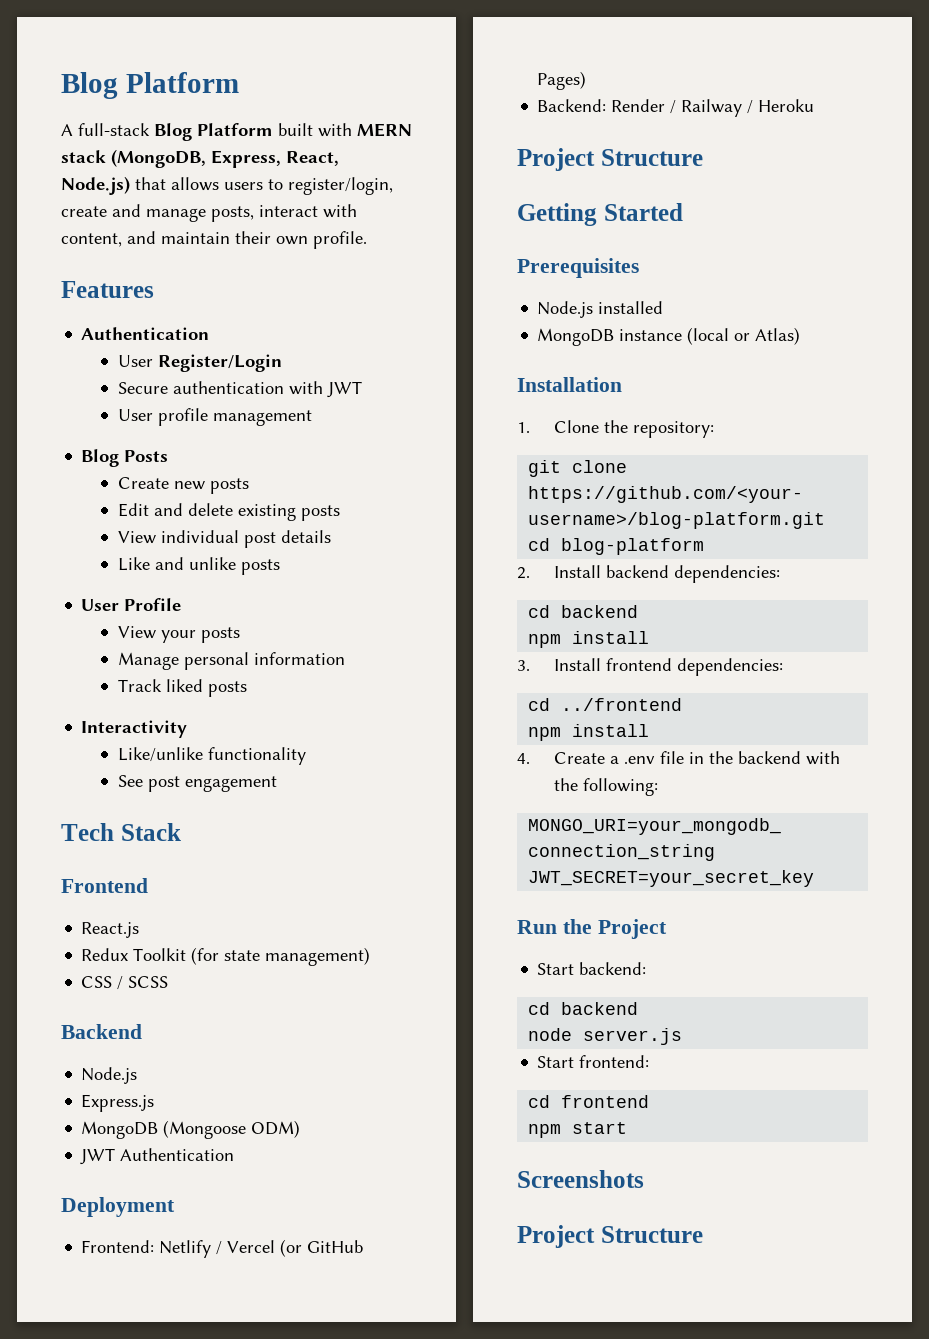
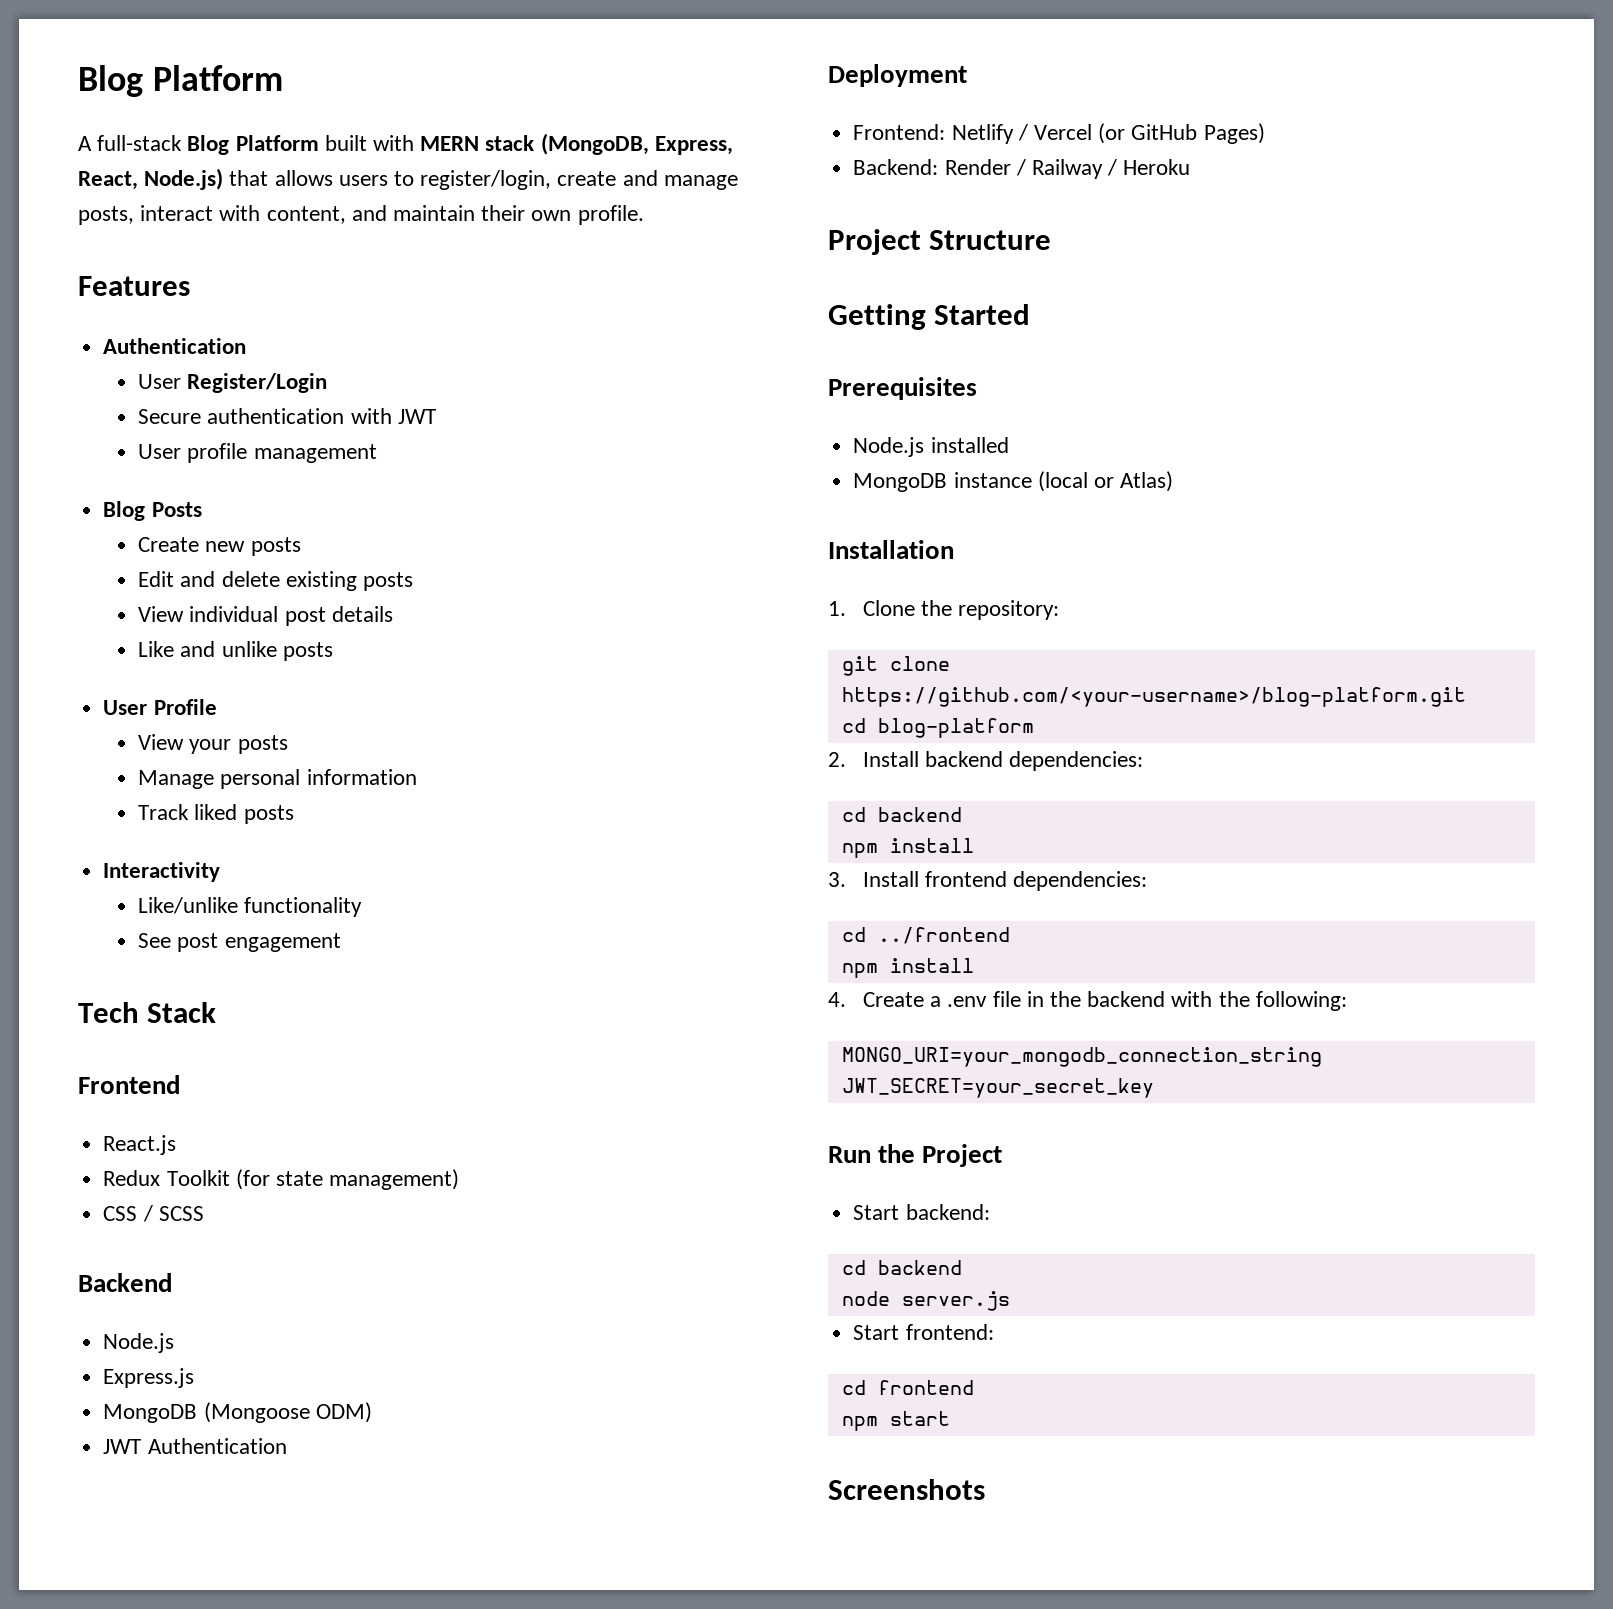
[517,1225,703,1248] // Project Structure -> (985, 1489) none

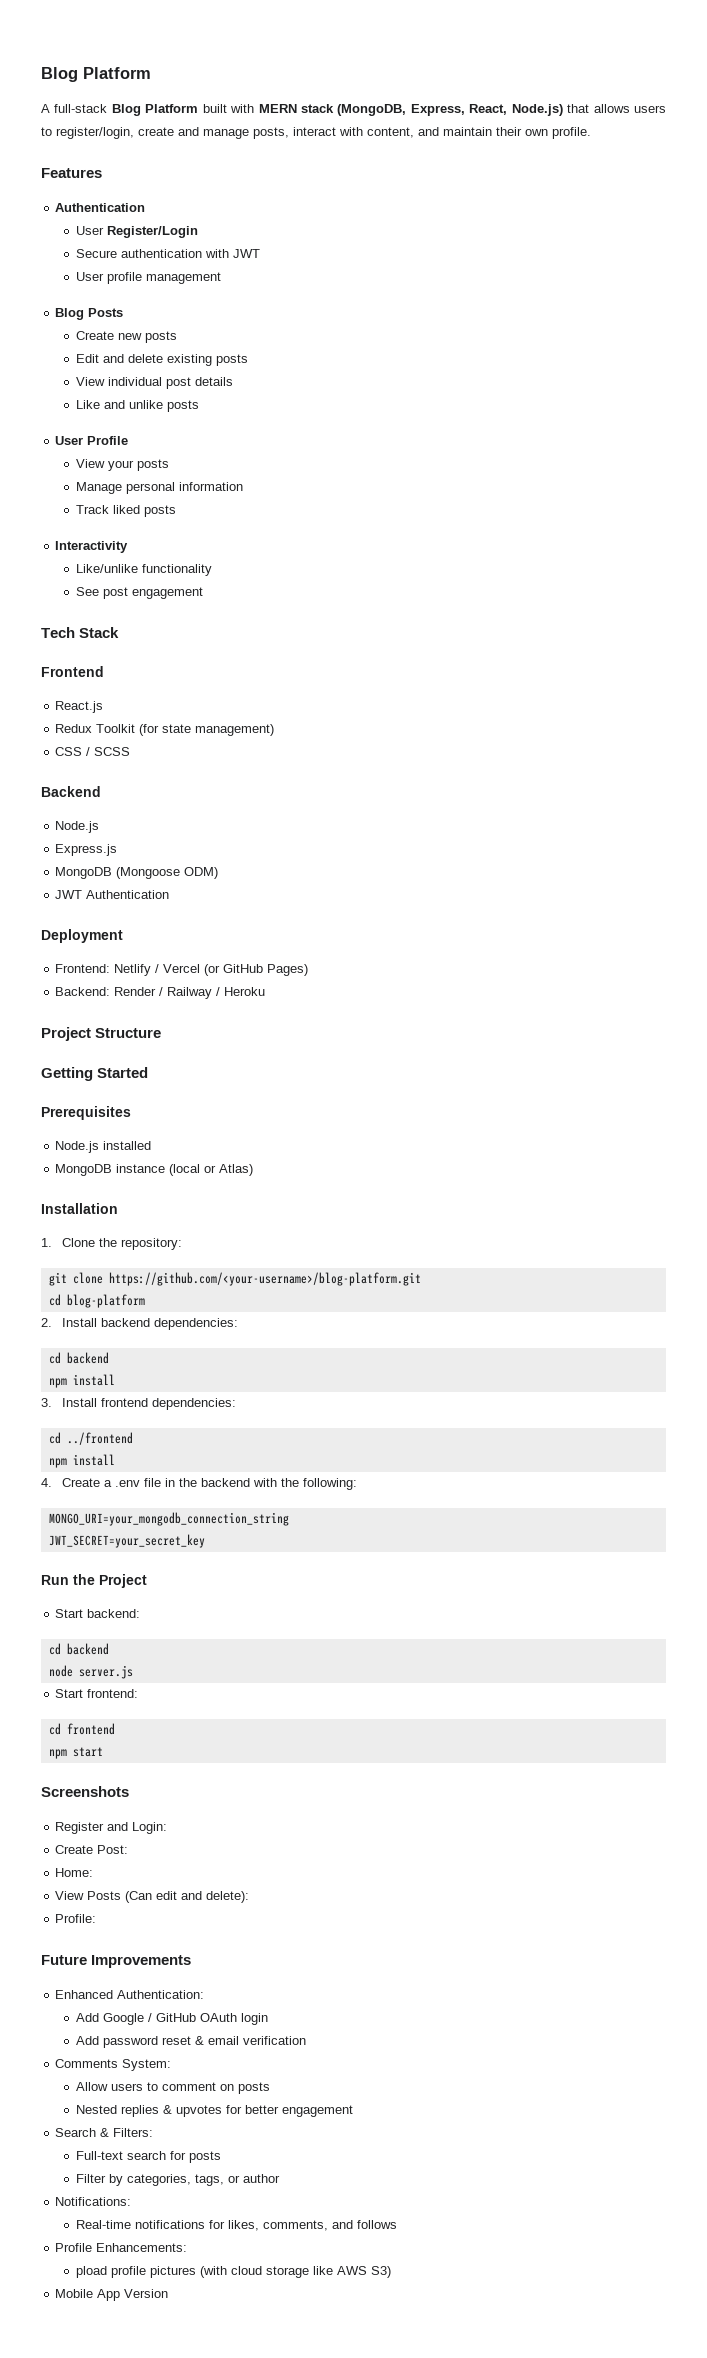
(985, 1489) none -> [55,1822,168,1834] [55,1845,129,1854] [55,1868,94,1877] [55,1891,250,1903] [55,1914,97,1923] [41,1955,192,1968] [55,1990,205,1999] [75,2013,268,2025] [75,2036,306,2048] [55,2059,172,2071] [75,2082,270,2094] [75,2105,353,2117] [55,2128,154,2137] [75,2151,221,2163] [75,2174,280,2186] [55,2197,132,2206] [75,2220,397,2231] [55,2243,188,2252] [75,2266,391,2278] [55,2289,169,2301] // Register and Login: // Create Post: // Home: // View Posts (Can edit and delete): // Profile: // Future Improvements // Enhanced Authentication: // Add Google / GitHub OAuth login // Add password reset & email verification // Comments System: // Allow users to comment on posts // Nested replies & upvotes for better engagement // Search & Filters: // Full-text search for posts // Filter by categories, tags, or author // Notifications: // Real-time notifications for likes, comments, and follows // Profile Enhancements: // pload profile pictures (with cloud storage like AWS S3) // Mobile App Version

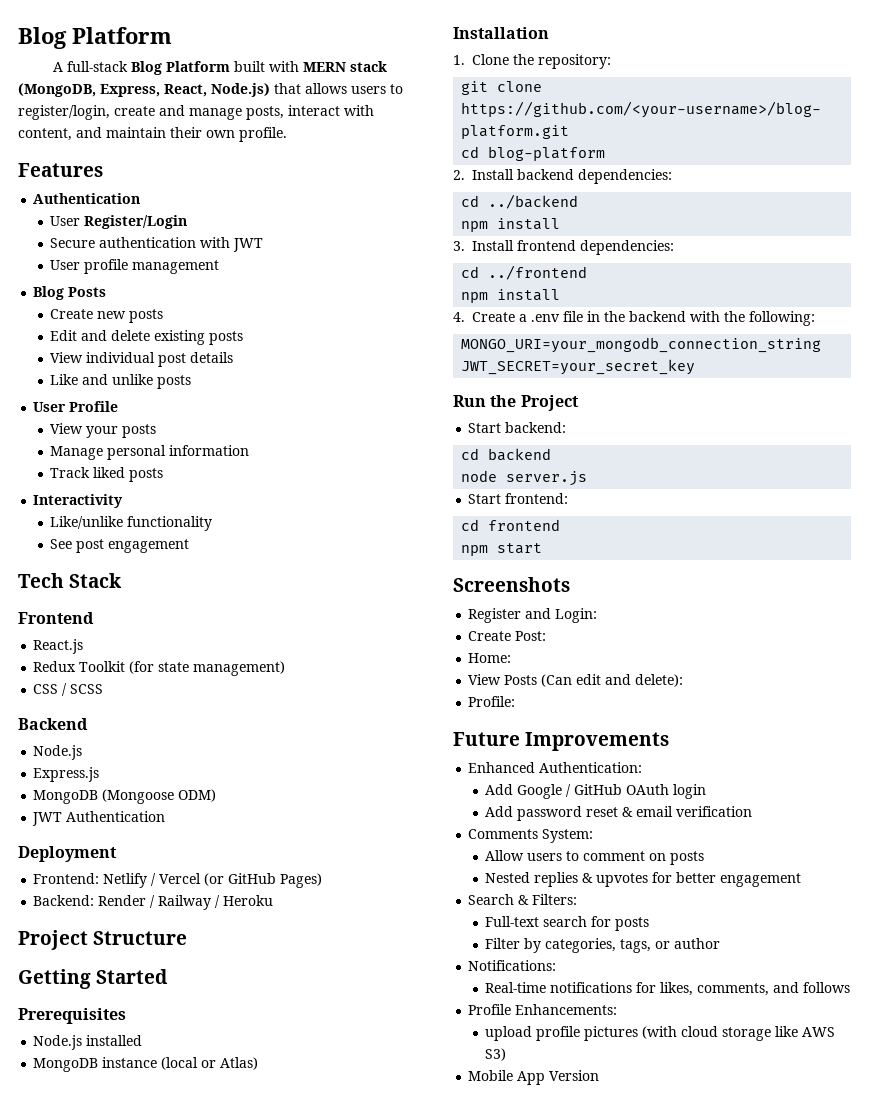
[66,1352,109,1364] backend -> [488,194,579,209] ../backend
[75,2266,107,2278] pload -> [485,1026,533,1041] upload

